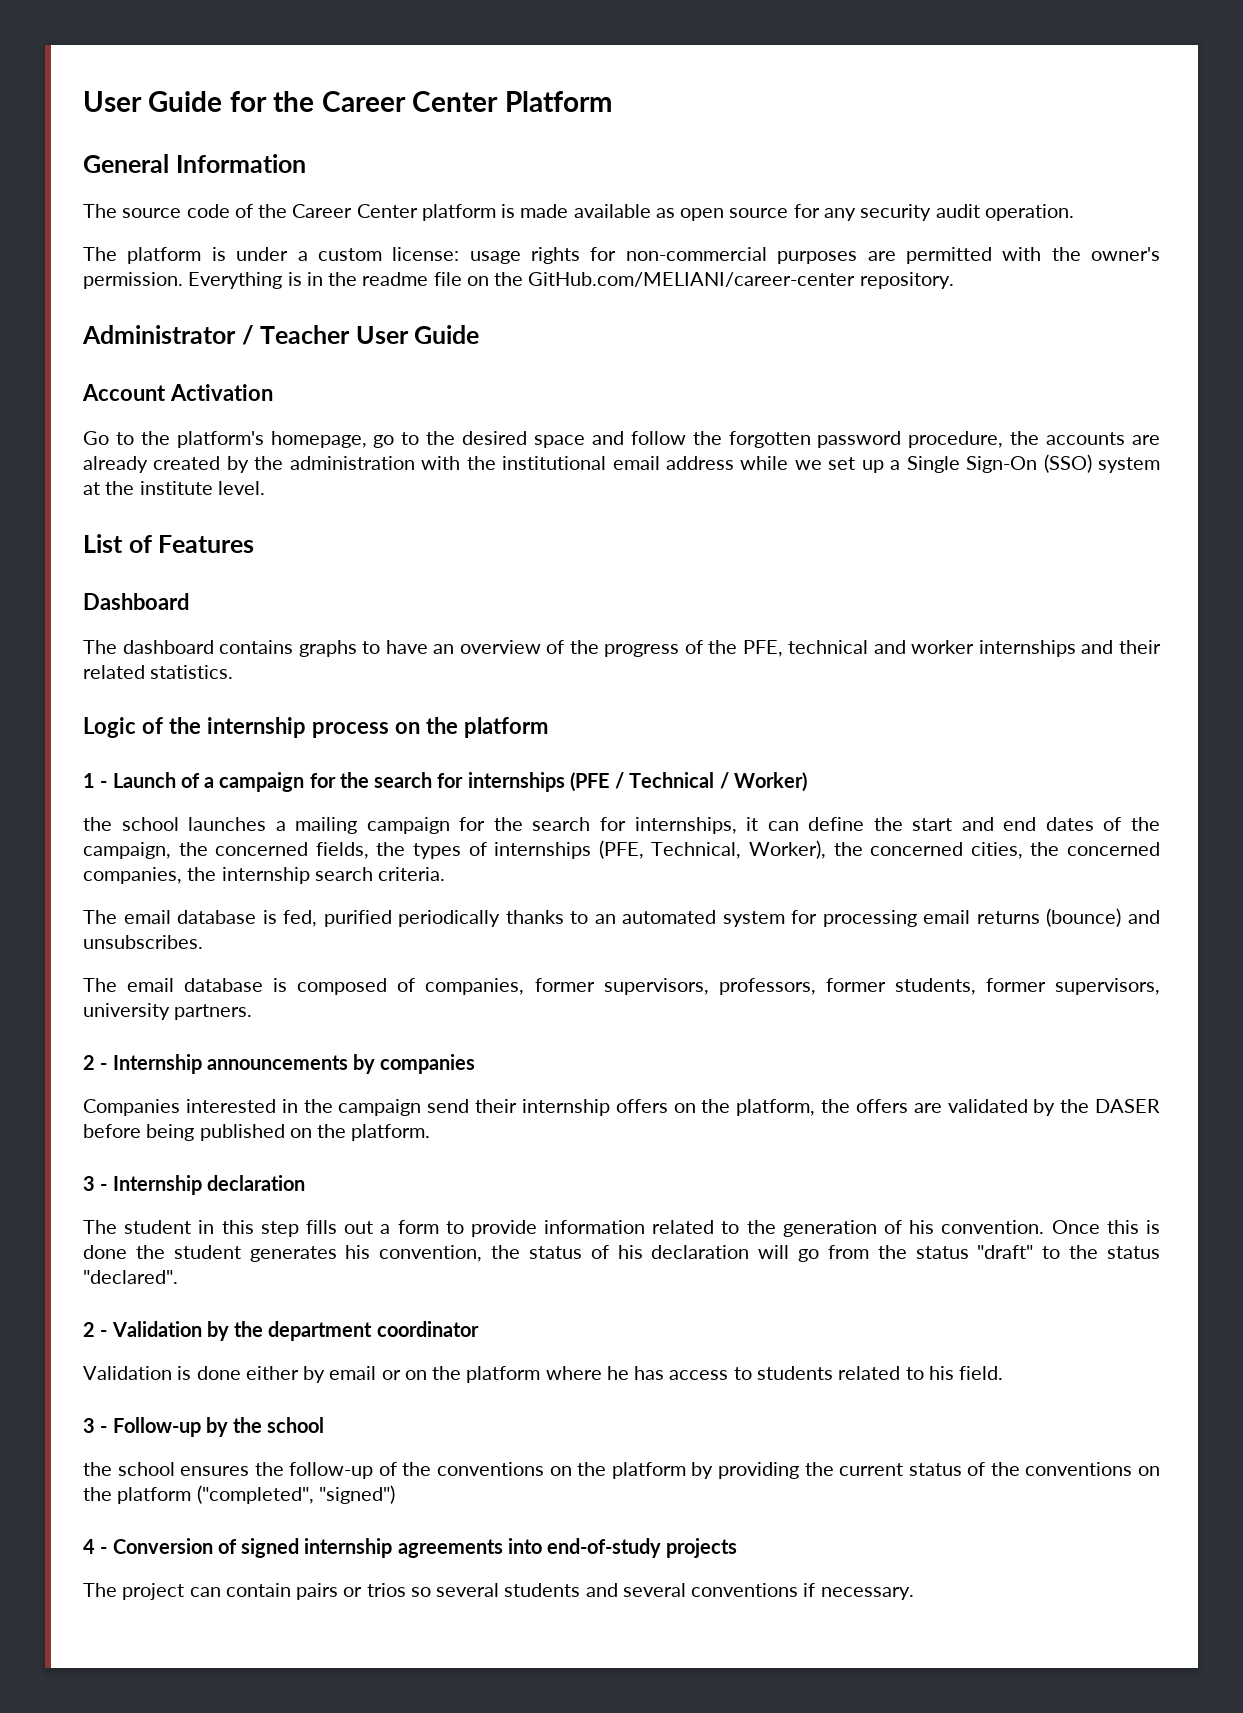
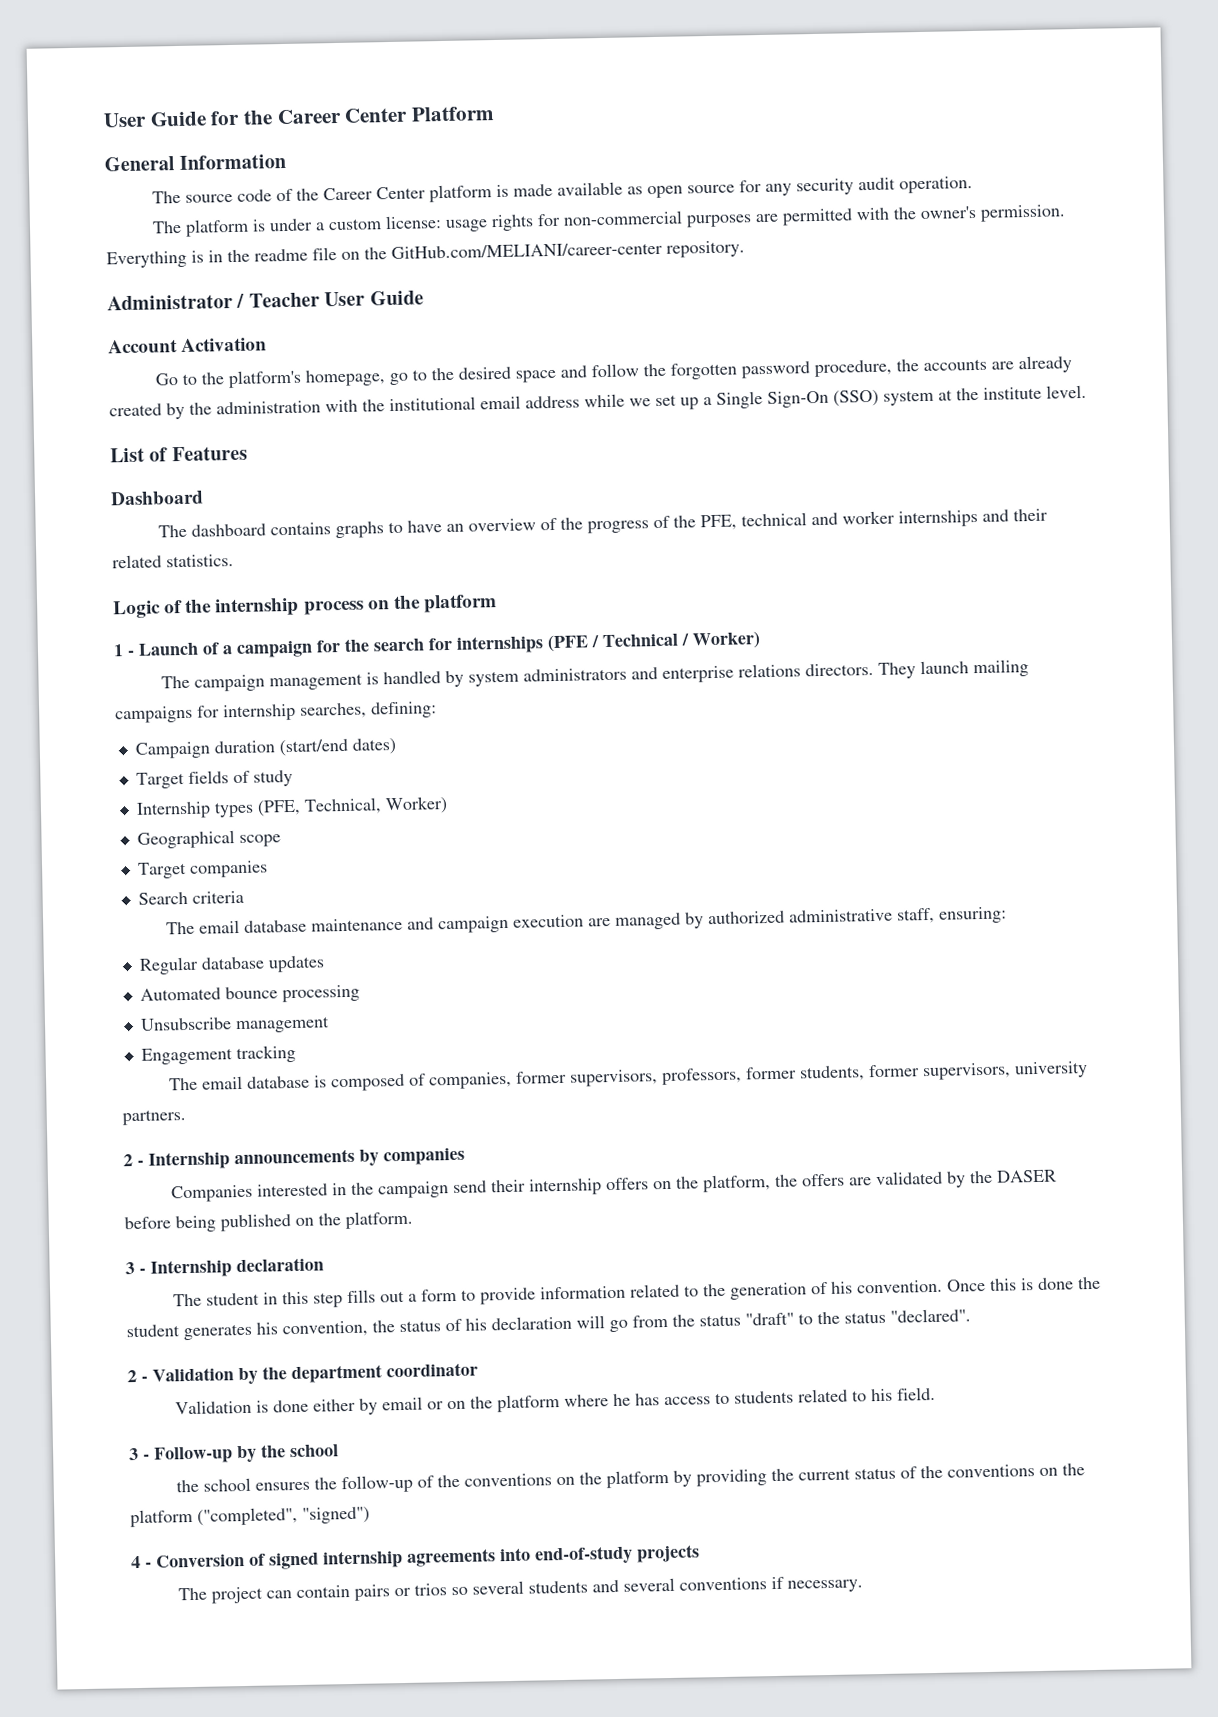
[83,817,1160,834] [83,840,1161,859] [83,867,446,884] [83,908,1160,927] [83,935,203,949] the school launches a mailing campaign for the search for internships, it can define the start and end dates of the campaign, the concerned fields, the types of internships (PFE, Technical, Worker), the concerned cities, the concerned companies, the internship search criteria. // The email database is fed, purified periodically thanks to an automated system for processing email returns (bounce) and unsubscribes. -> [160,659,1029,692] [115,701,437,724] [134,737,396,759] [135,769,293,789] [135,796,448,819] [136,830,281,849] [136,860,268,879] [137,890,244,905] [165,906,1007,935] [138,955,325,975] [139,984,360,1003] [139,1016,330,1034] [140,1044,296,1065] The campaign management is handled by system administrators and enterprise relations directors. They launch mailing campaigns for internship searches, defining: // Campaign duration (start/end dates) // Target fields of study // Internship types (PFE, Technical, Worker) // Geographical scope // Target companies // Search criteria // The email database maintenance and campaign execution are managed by authorized administrative staff, ensuring: // Regular database updates // Automated bounce processing // Unsubscribe management // Engagement tracking

